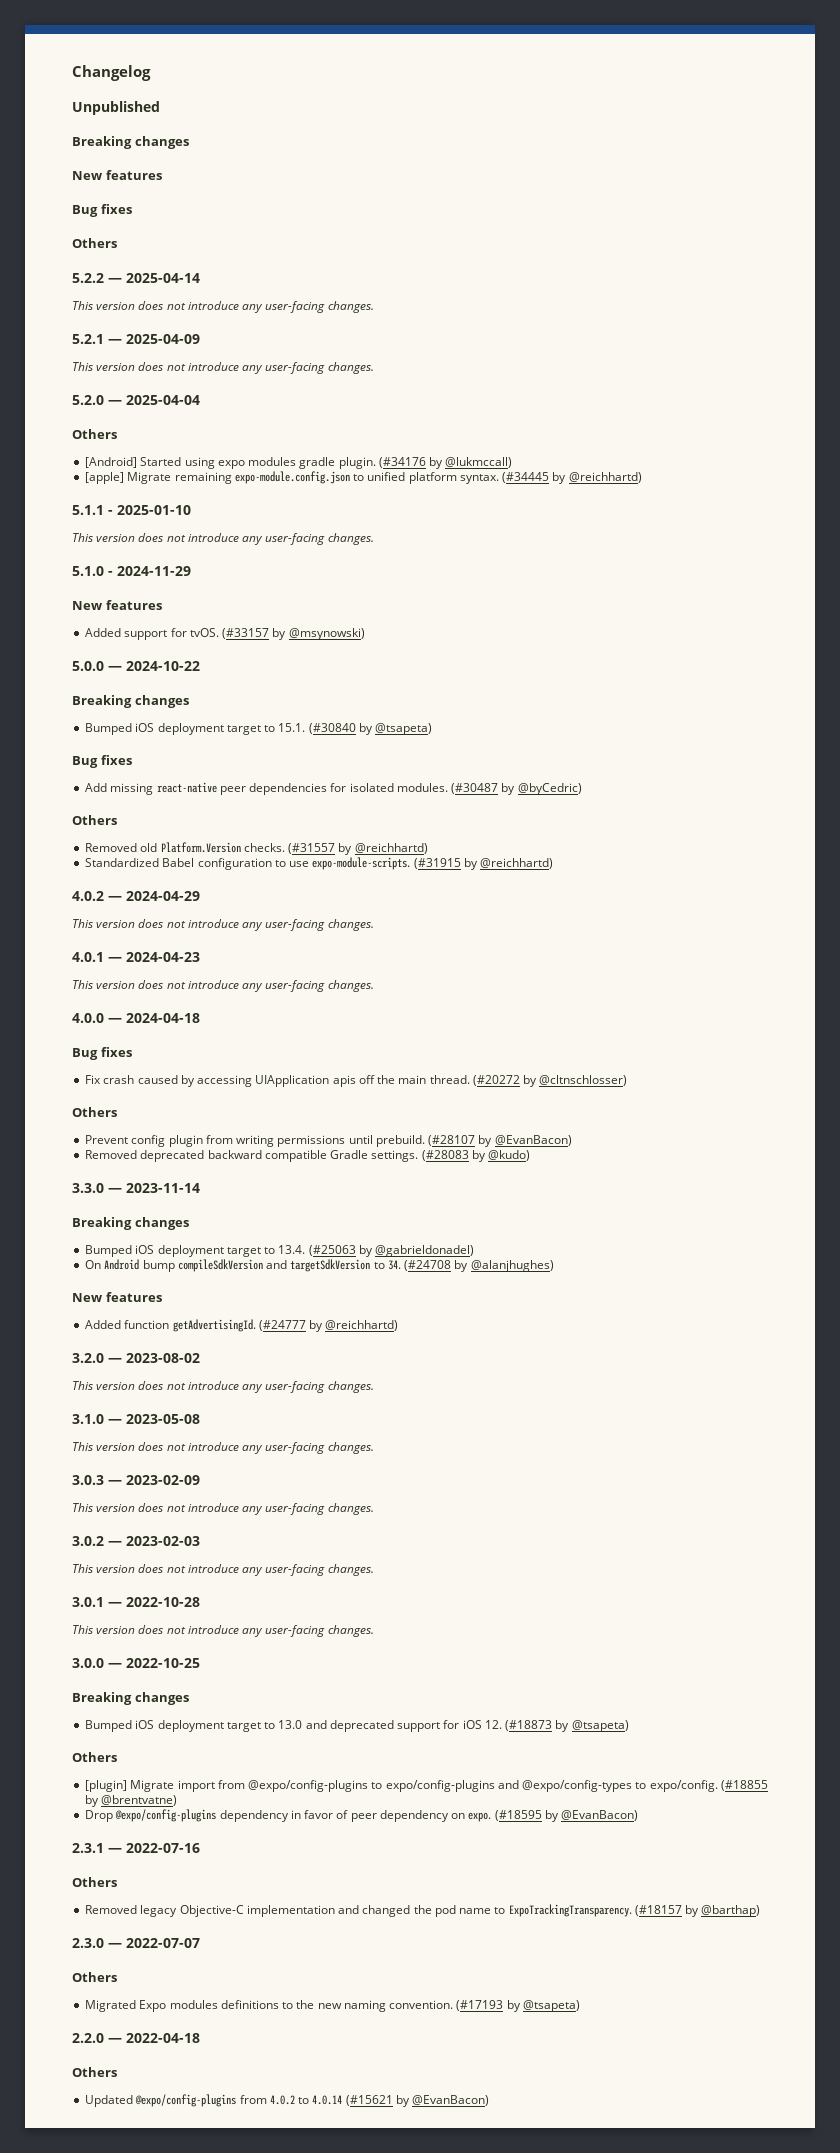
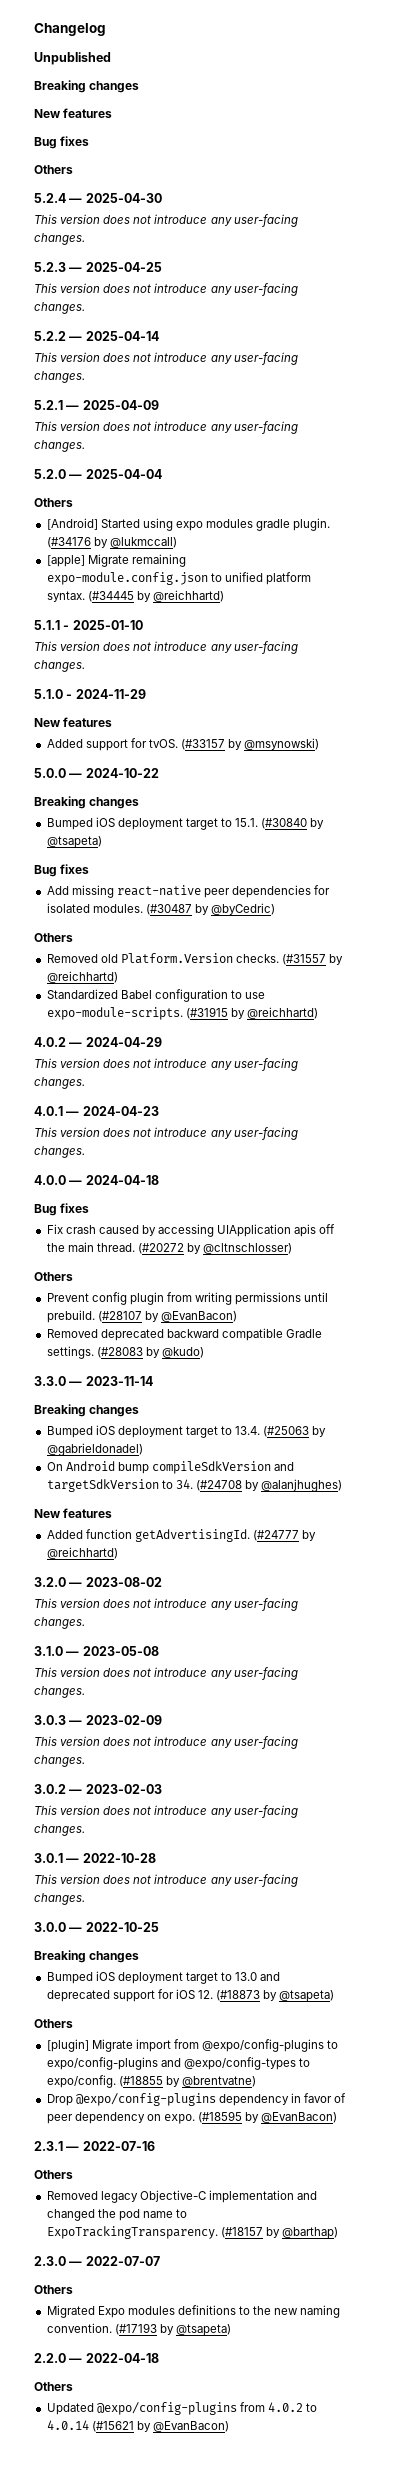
(117, 243) none -> [34,193,162,203] [34,214,298,227] [34,233,85,245] [34,262,162,272] [34,283,298,296] [34,302,85,314] // 5.2.4 — 2025-04-30 // This version does not introduce any user-facing changes. // 5.2.3 — 2025-04-25 // This version does not introduce any user-facing changes.

